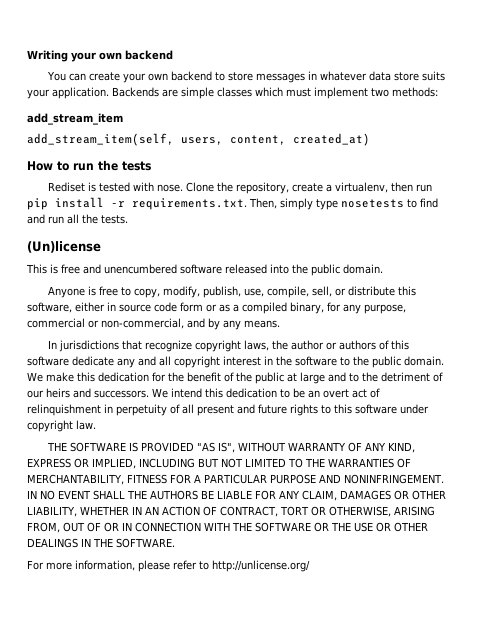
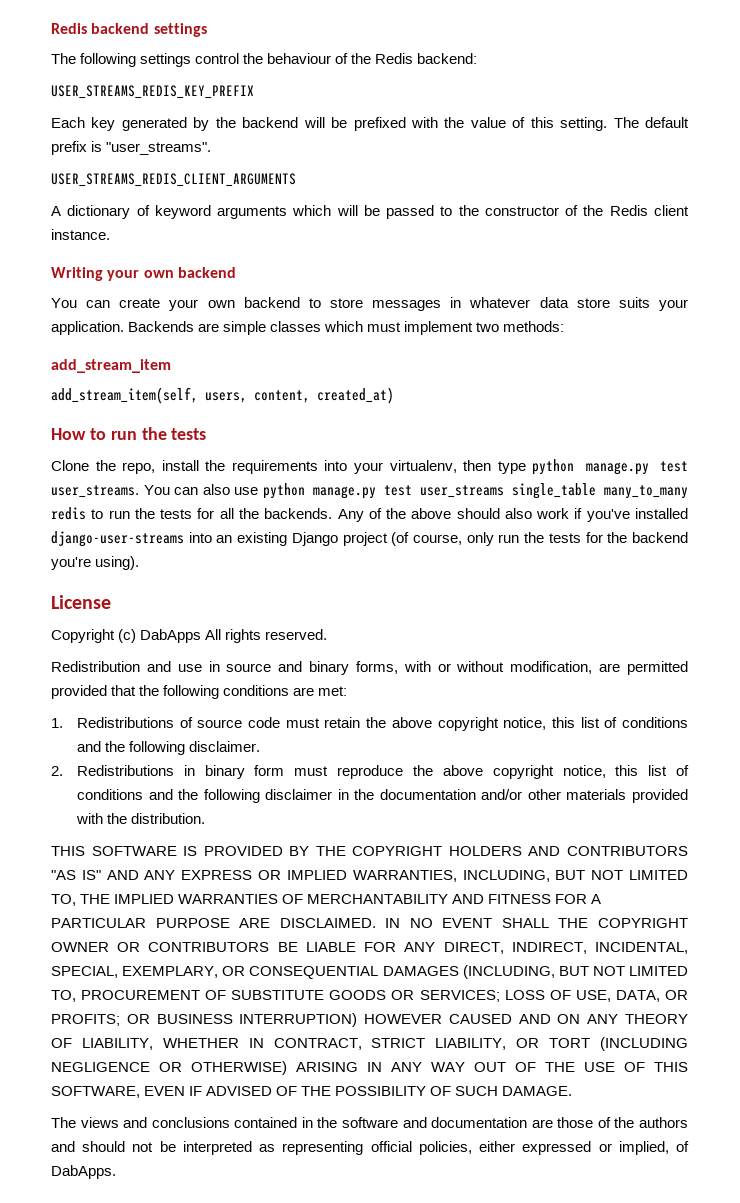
(27, 56) none -> [51,23,207,37] [51,53,478,67] [51,85,254,99] [51,117,689,131] [51,141,212,155] [51,173,296,187] [51,205,689,219] [51,229,110,240] Redis backend settings // The following settings control the behaviour of the Redis backend: // USER_STREAMS_REDIS_KEY_PREFIX // Each key generated by the backend will be prefixed with the value of this setting. The default prefix is "user_streams". // USER_STREAMS_REDIS_CLIENT_ARGUMENTS // A dictionary of keyword arguments which will be passed to the constructor of the Redis client instance. //
[47,182,432,194] [27,197,438,210] [27,214,128,224] [27,241,101,253] [26,264,383,276] [47,286,416,298] [27,302,406,314] [27,318,280,330] [47,340,409,352] [27,356,444,368] [27,372,443,384] [27,388,380,398] [27,404,429,416] [27,420,96,432] [46,442,415,453] [27,458,411,469] [27,474,124,485] Rediset is tested with nose. Clone the repository, create a virtualenv, then run pip install -r requirements.txt. Then, simply type nosetests to find and run all the tests. // (Un)license // This is free and unencumbered software released into the public domain. // Anyone is free to copy, modify, publish, use, compile, sell, or distribute this software, either in source code form or as a compiled binary, for any purpose, commercial or non-commercial, and by any means. // In jurisdictions that recognize copyright laws, the author or authors of this software dedicate any and all copyright interest in the software to the public domain. We make this dedication for the benefit of the public at large and to the detriment of our heirs and successors. We intend this dedication to be an overt act of relinquishment in perpetuity of all present and future rights to this software under copyright law. // THE SOFTWARE IS PROVIDED "AS IS", WITHOUT WARRANTY OF ANY KIND, EXPRESS OR IMPLIED, INCLUDING BUT NOT LIMITED TO THE WARRANTIES OF MERCHANTABILITY, -> [51,459,688,475] [51,483,688,499] [51,507,689,522] [51,531,688,547] [51,556,140,570] [51,595,111,609] [51,629,328,643] [51,661,688,675] [51,685,348,699] [51,717,688,731] [76,741,261,755] [51,765,689,779] [76,789,688,803] [75,813,206,824] [51,846,688,856] [51,870,689,882] [51,894,485,906] Clone the repo, install the requirements into your virtualenv, then type python manage.py test user_streams. You can also use python manage.py test user_streams single_table many_to_many redis to run the tests for all the backends. Any of the above should also work if you've installed django-user-streams into an existing Django project (of course, only run the tests for the backend you're using). // License // Copyright (c) DabApps All rights reserved. // Redistribution and use in source and binary forms, with or without modification, are permitted provided that the following conditions are met: // 1. Redistributions of source code must retain the above copyright notice, this list of conditions and the following disclaimer. // 2. Redistributions in binary form must reproduce the above copyright notice, this list of conditions and the following disclaimer in the documentation and/or other materials provided with the distribution. // THIS SOFTWARE IS PROVIDED BY THE COPYRIGHT HOLDERS AND CONTRIBUTORS "AS IS" AND ANY EXPRESS OR IMPLIED WARRANTIES, INCLUDING, BUT NOT LIMITED TO, THE IMPLIED WARRANTIES OF MERCHANTABILITY AND
[319,474,444,484] AND NONINFRINGEMENT. -> [239,918,376,928] ARE DISCLAIMED.
[150,490,446,501] [27,506,435,517] [27,522,428,533] [27,538,175,548] [27,560,310,572] AUTHORS BE LIABLE FOR ANY CLAIM, DAMAGES OR OTHER LIABILITY, WHETHER IN AN ACTION OF CONTRACT, TORT OR OTHERWISE, ARISING FROM, OUT OF OR IN CONNECTION WITH THE SOFTWARE OR THE USE OR OTHER DEALINGS IN THE SOFTWARE. // For more information, please refer to http://unlicense.org/ -> [598,918,688,928] [51,942,689,954] [51,965,688,979] [51,990,689,1002] [51,1013,689,1027] [51,1037,689,1051] [51,1061,688,1075] [51,1086,573,1098] [51,1117,688,1128] [51,1141,690,1155] [51,1165,116,1179] COPYRIGHT OWNER OR CONTRIBUTORS BE LIABLE FOR ANY DIRECT, INDIRECT, INCIDENTAL, SPECIAL, EXEMPLARY, OR CONSEQUENTIAL DAMAGES (INCLUDING, BUT NOT LIMITED TO, PROCUREMENT OF SUBSTITUTE GOODS OR SERVICES; LOSS OF USE, DATA, OR PROFITS; OR BUSINESS INTERRUPTION) HOWEVER CAUSED AND ON ANY THEORY OF LIABILITY, WHETHER IN CONTRACT, STRICT LIABILITY, OR TORT (INCLUDING NEGLIGENCE OR OTHERWISE) ARISING IN ANY WAY OUT OF THE USE OF THIS SOFTWARE, EVEN IF ADVISED OF THE POSSIBILITY OF SUCH DAMAGE. // The views and conclusions contained in the software and documentation are those of the authors and should not be interpreted as representing official policies, either expressed or implied, of DabApps.

